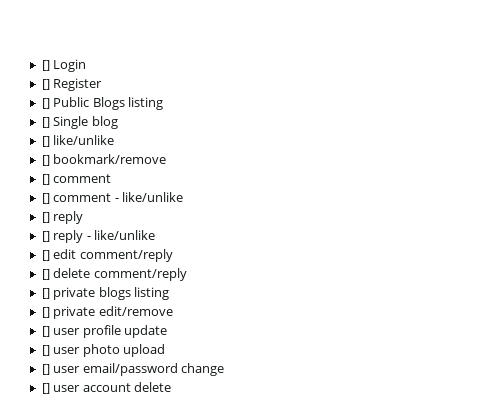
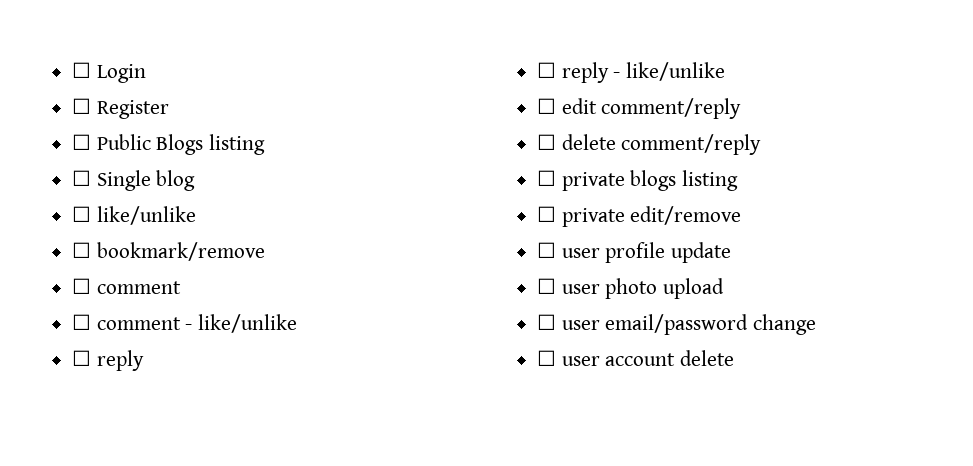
[41,60,50,71] [] -> [72,62,92,78] ☐
[41,79,50,90] [] -> [72,98,92,114] ☐
[41,98,50,109] [] -> [72,134,92,150] ☐
[41,117,50,128] [] -> [72,170,92,186] ☐
[41,135,115,147] [41,155,50,166] [] like/unlike // [] -> [72,206,196,225] [72,242,92,258] ☐ like/unlike // ☐
[41,174,50,185] [] -> [72,278,92,294] ☐
[41,193,50,204] [] -> [72,314,92,330] ☐
[41,212,50,223] [] -> [72,350,92,366] ☐
[41,231,50,242] [] -> [537,62,557,78] ☐
[41,250,50,261] [] -> [537,98,557,114] ☐
[41,269,50,280] [] -> [537,134,557,150] ☐
[41,288,50,299] [] -> [537,170,557,186] ☐
[41,307,50,318] [] -> [537,206,557,222] ☐
[41,326,50,337] [] -> [537,242,557,258] ☐
[41,345,50,356] [] -> [537,278,557,294] ☐
[41,364,50,375] [] -> [537,314,557,330] ☐
[41,383,50,394] [] -> [537,350,557,366] ☐

